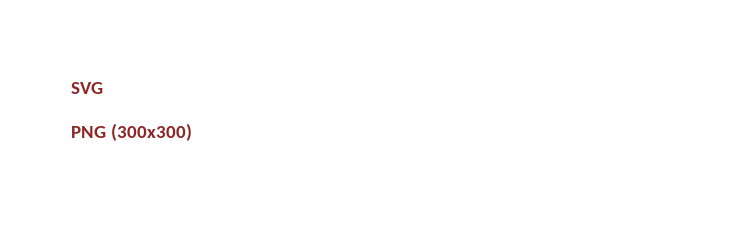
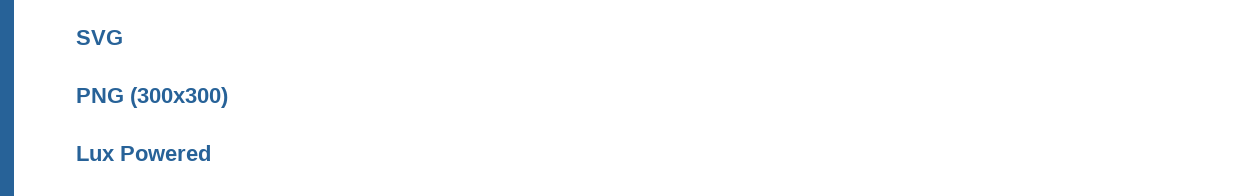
(192, 132) none -> [76,145,211,161] // Lux Powered

